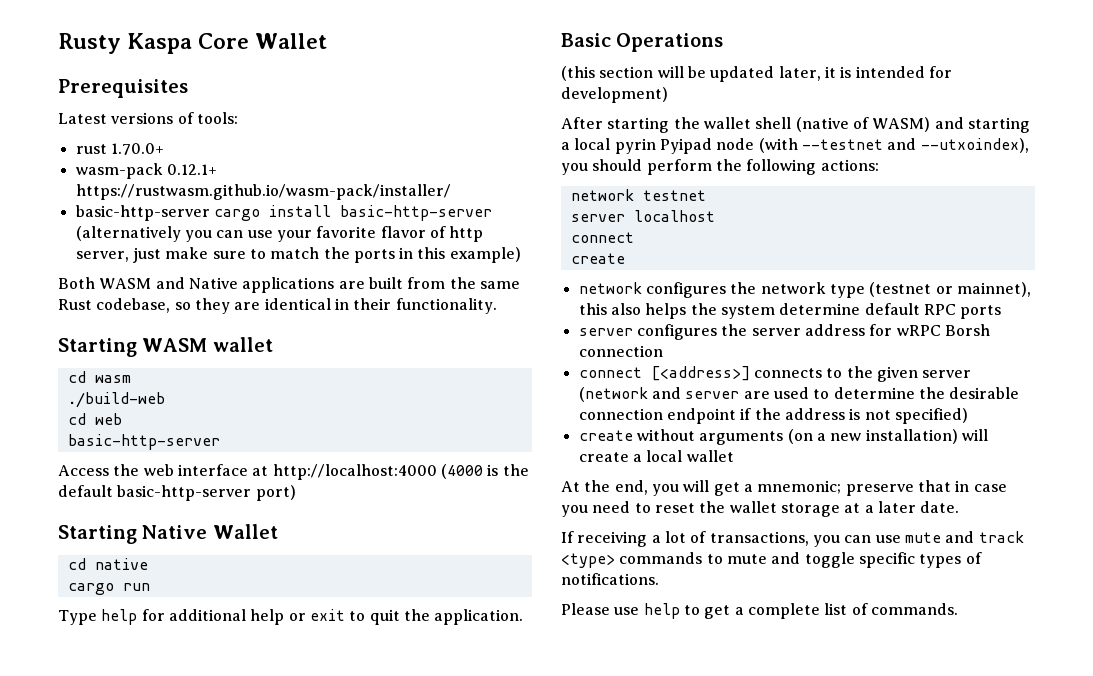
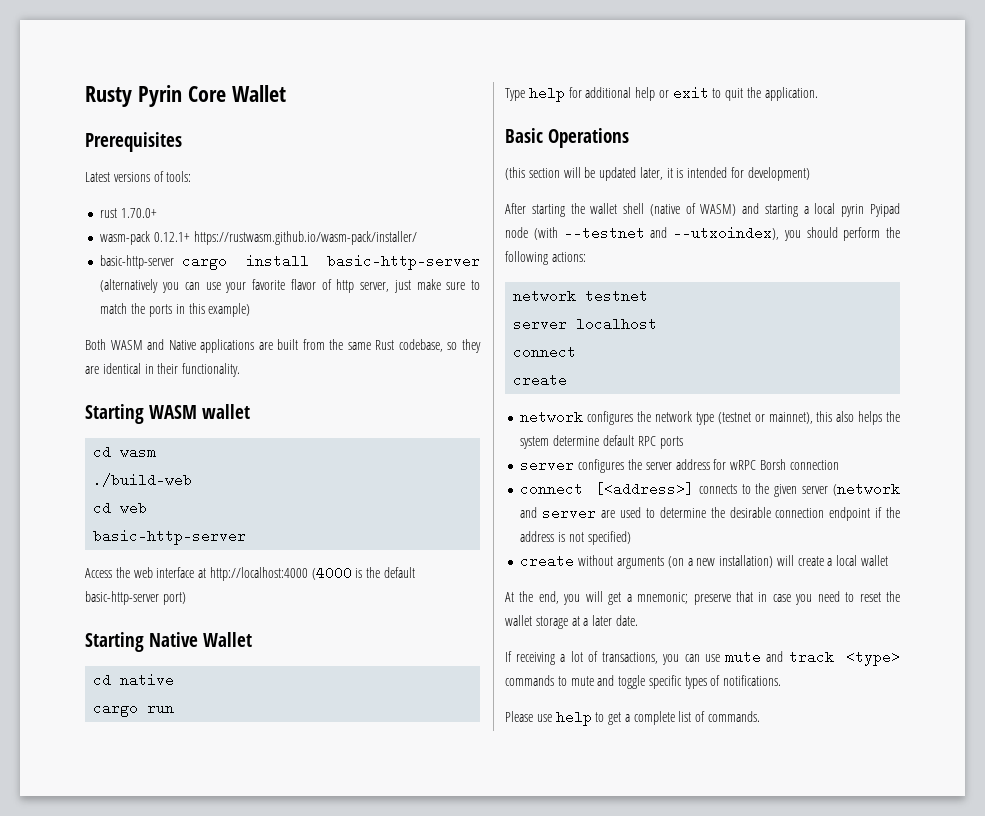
[127,33,193,54] Kaspa -> [137,85,182,107] Pyrin

